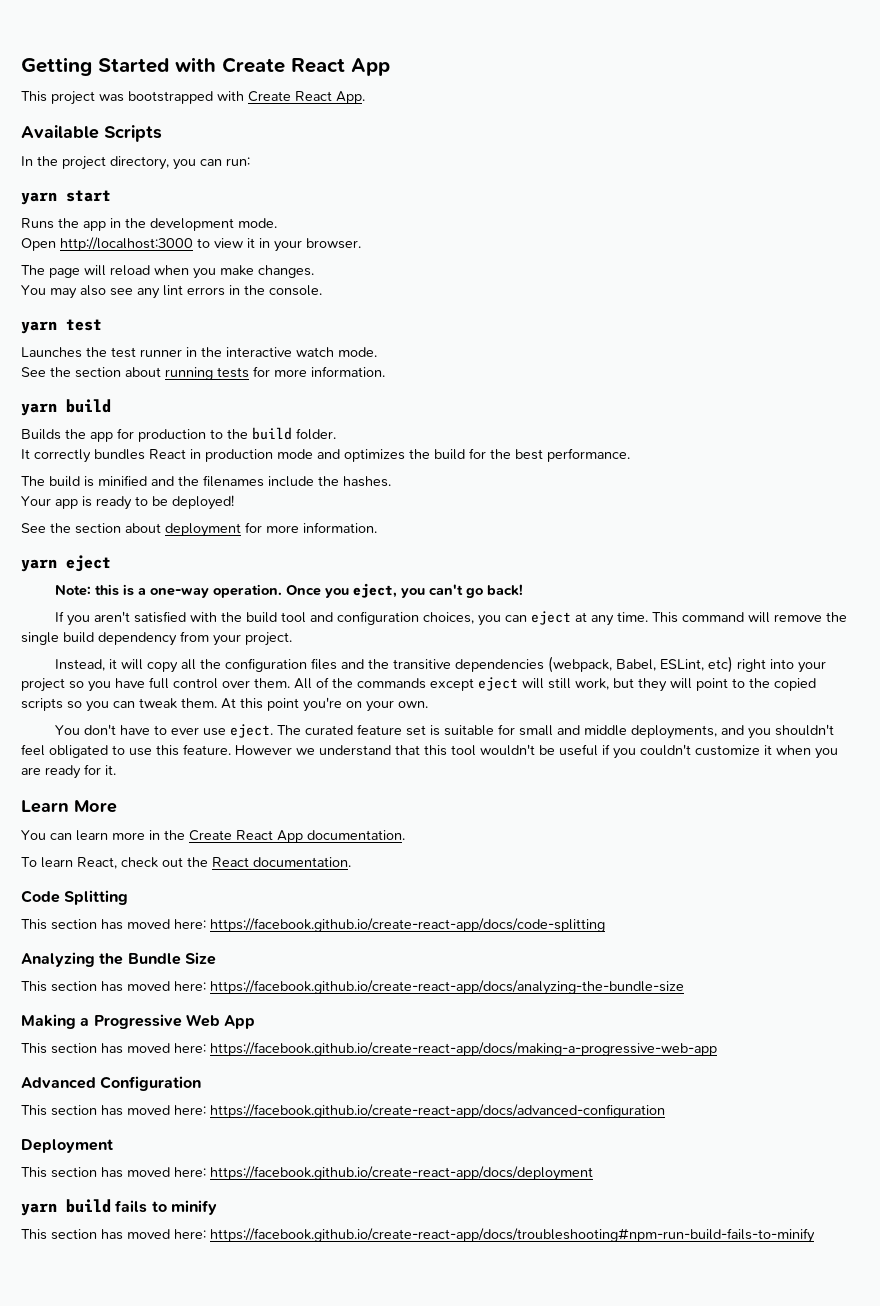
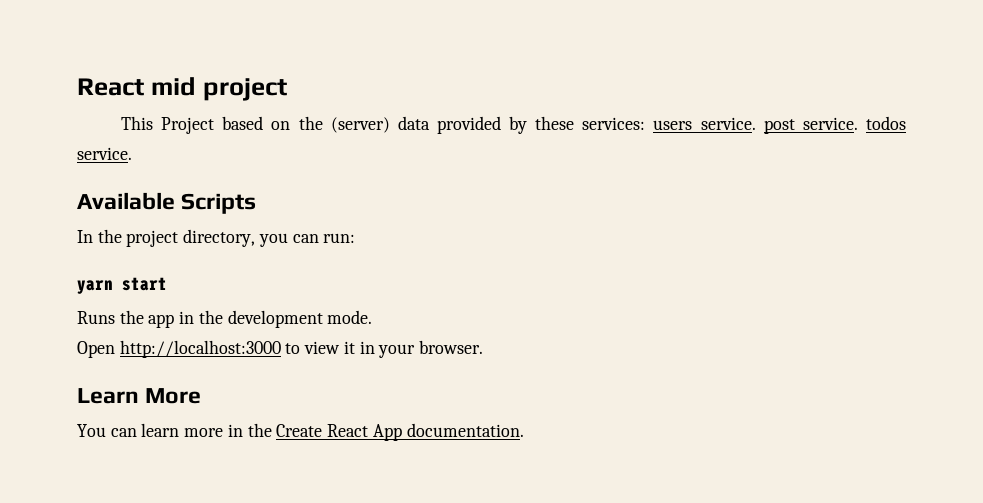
[21,57,390,76] [21,91,365,105] Getting Started with Create React App // This project was bootstrapped with Create React App. -> [77,77,287,101] [120,116,906,134] [77,147,132,160] React mid project // This Project based on the (server) data provided by these services: users service. post service. todos service.
[21,265,314,279] [21,285,322,299] [21,319,102,334] [21,347,377,358] [21,366,385,380] [21,399,111,416] [21,427,336,442] [21,448,630,463] [21,475,391,487] [21,495,234,510] [21,522,377,537] [21,555,111,572] [54,583,523,598] [54,611,847,626] [21,631,292,646] [54,656,826,673] [21,677,816,692] [21,697,428,712] [54,724,834,739] [21,744,838,759] [21,764,116,779] // The page will reload when you make changes. // You may also see any lint errors in the console. // yarn test // Launches the test runner in the interactive watch mode. // See the section about running tests for more information. // yarn build // Builds the app for production to the build folder. // It correctly bundles React in production mode and optimizes the build for the best performance. // The build is minified and the filenames include the hashes. // Your app is ready to be deployed! // See the section about deployment for more information. // yarn eject // Note: this is a one-way operation. Once you eject, you can't go back! // If you aren't satisfied with the build tool and configuration choices, you can eject at any time. This command will remove the single build dependency from your project. // Instead, it will copy all the configuration files and the transitive dependencies (webpack, Babel, ESLint, etc) right into your project so you have full control over them. All of the commands except eject will still work, but they will point to the copied scripts so you can tweak them. At this point you're on your own. // You don't have to ever use eject. The curated feature set is suitable for small and middle deployments, and you shouldn't feel obligated to use this feature. However we understand that this tool wouldn't be useful if you couldn't customize it when you are ready for it. -> (484, 347) none
[21,857,351,869] [21,890,129,905] [21,918,605,932] [21,952,216,967] [21,980,684,995] [21,1014,256,1029] [21,1042,717,1056] [21,1076,202,1091] [21,1104,665,1118] [21,1139,113,1153] [21,1166,593,1181] [21,1199,217,1216] [21,1228,815,1243] // To learn React, check out the React documentation. // Code Splitting // This section has moved here: https://facebook.github.io/create-react-app/docs/code-splitting // Analyzing the Bundle Size // This section has moved here: https://facebook.github.io/create-react-app/docs/analyzing-the-bundle-size // Making a Progressive Web App // This section has moved here: https://facebook.github.io/create-react-app/docs/making-a-progressive-web-app // Advanced Configuration // This section has moved here: https://facebook.github.io/create-react-app/docs/advanced-configuration // Deployment // This section has moved here: https://facebook.github.io/create-react-app/docs/deployment // yarn build fails to minify // This section has moved here: https://facebook.github.io/create-react-app/docs/troubleshooting#npm-run-build-fails-to-minify -> (524, 430) none

